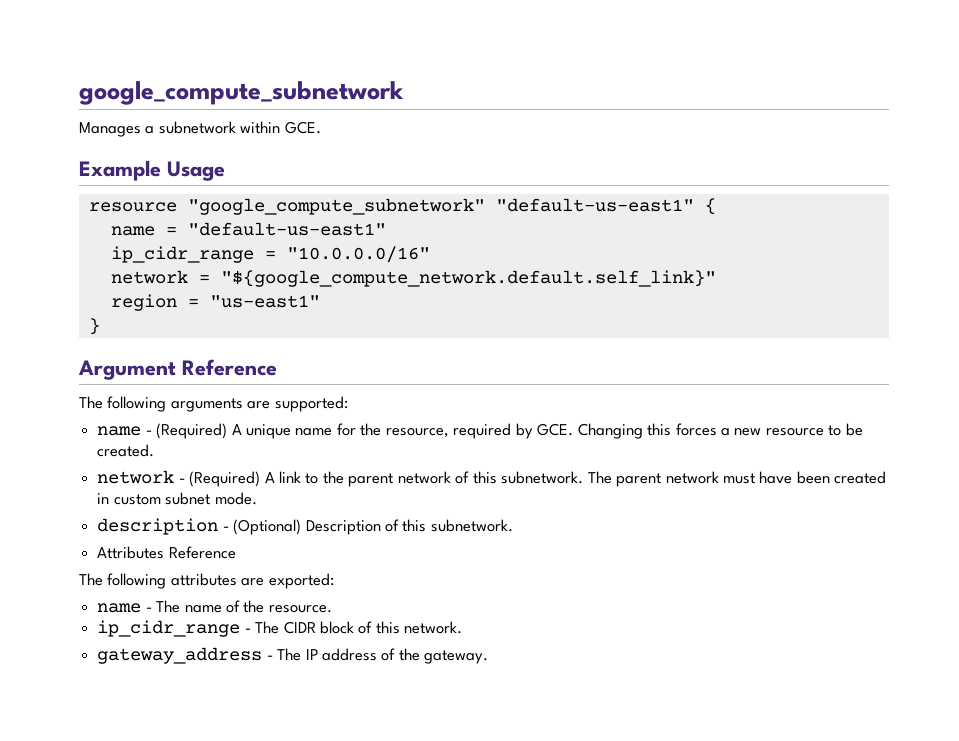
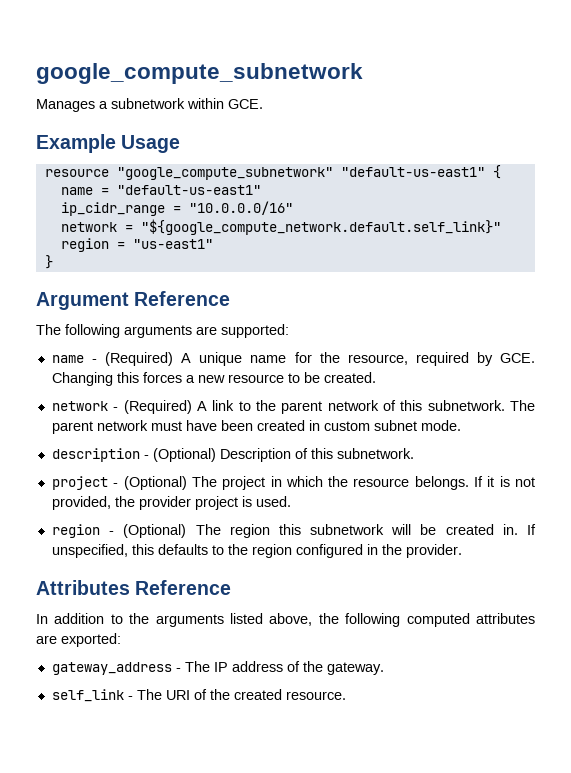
[97,546,236,559] [79,573,334,589] [97,600,332,613] [97,620,463,637] Attributes Reference // The following attributes are exported: // name - The name of the resource. // ip_cidr_range - The CIDR block of this network. -> [51,476,536,490] [51,496,291,510] [51,524,536,538] [51,544,462,558] [36,580,232,595] [36,613,535,627] [36,633,121,647] project - (Optional) The project in which the resource belongs. If it is not provided, the provider project is used. // region - (Optional) The region this subnetwork will be created in. If unspecified, this defaults to the region configured in the provider. // Attributes Reference // In addition to the arguments listed above, the following computed attributes are exported:
(489, 657) none -> [51,689,346,702] // self_link - The URI of the created resource.

